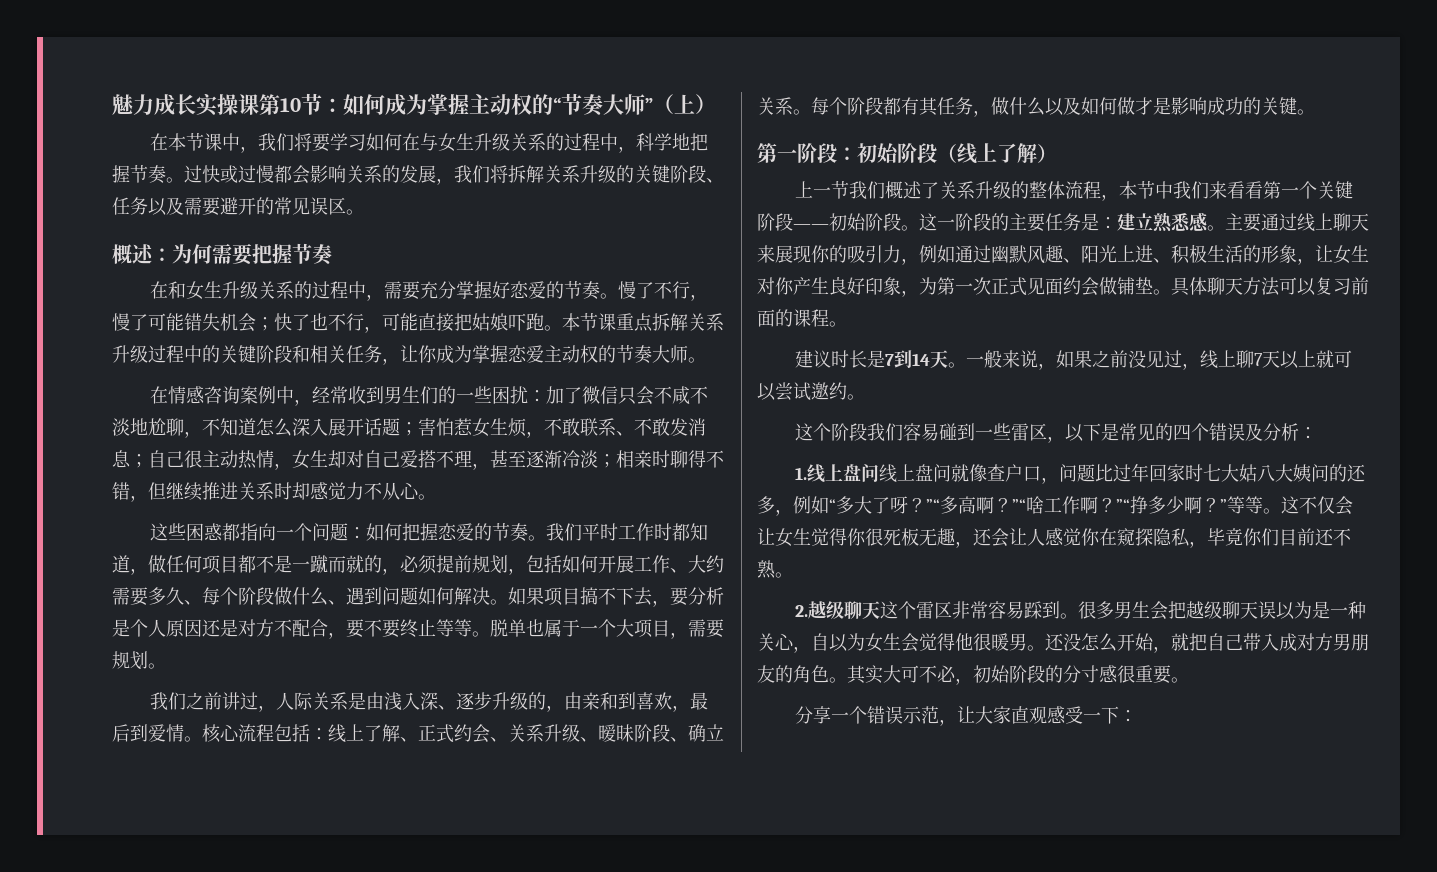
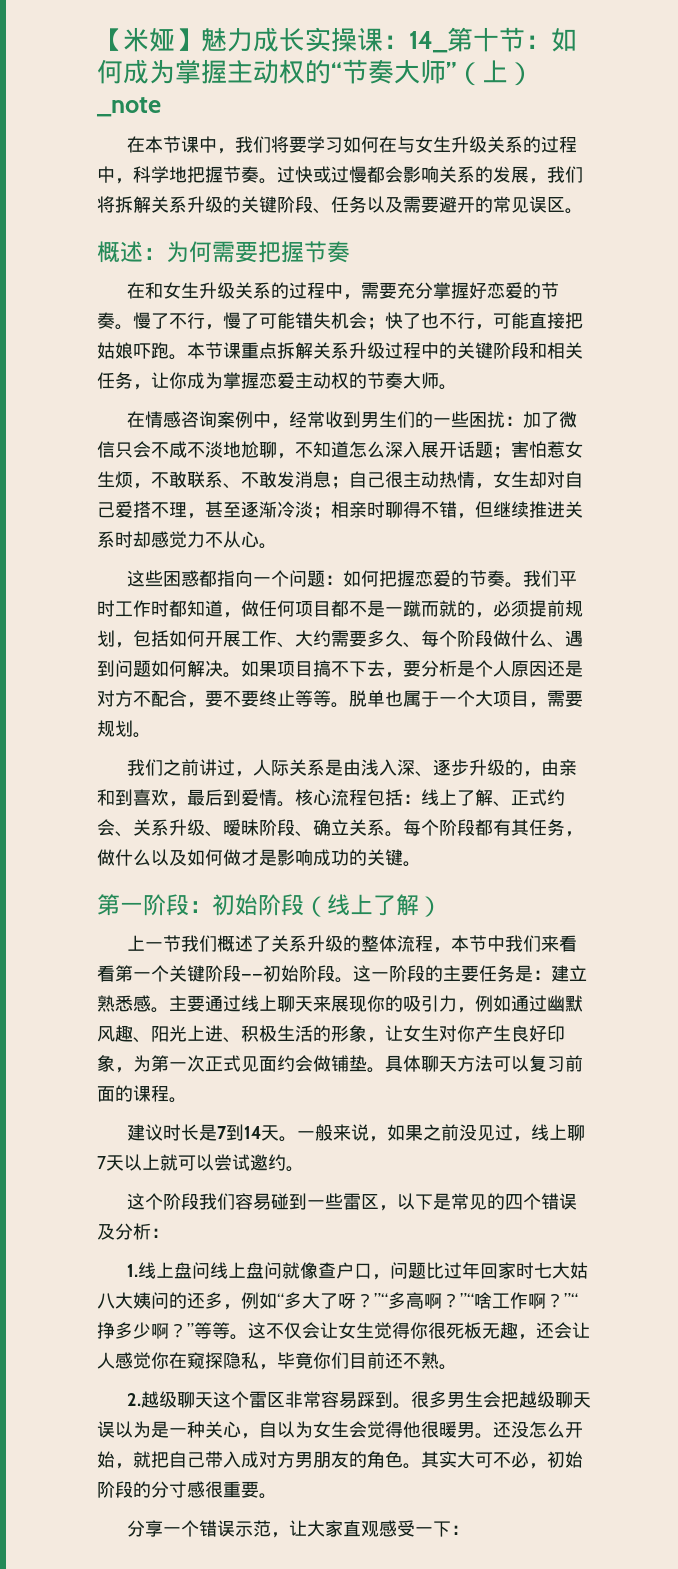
(112, 104) none -> [97,27,201,52] 【米娅】
[259,94,301,115] 第10 -> [383,27,499,53] ：14_第十
(716, 104) none -> [96,97,161,117] _note

